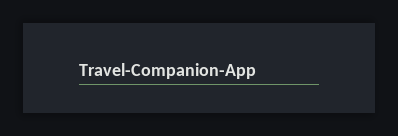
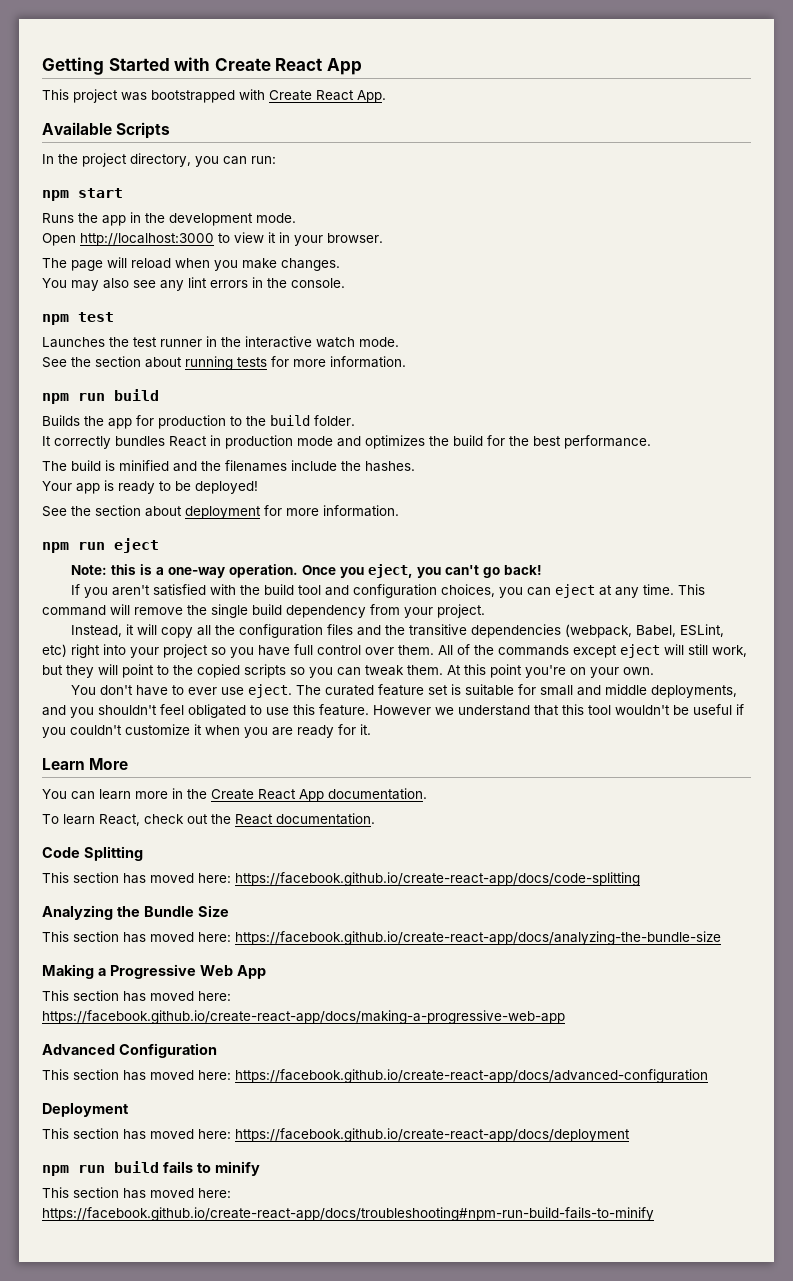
[79,63,256,79] Travel-Companion-App -> [42,57,362,75] [42,89,386,103] [42,122,171,139] [42,153,276,167] [42,188,123,201] [42,212,296,226] [42,232,383,246] [42,257,340,271] [42,277,345,291] [42,312,114,325] [42,336,399,348] [42,356,406,370] [42,389,159,404] [42,415,355,429] [42,435,651,449] [42,460,415,472] [42,480,258,494] [42,505,399,519] [42,538,159,553] [71,564,543,578] [71,584,706,598] [42,604,485,618] [71,624,725,638] [42,644,747,658] [42,664,654,678] [71,684,738,698] [42,704,744,718] [42,724,371,738] [42,758,129,770] [42,788,427,802] [42,813,375,826] [42,846,143,861] [42,872,640,886] [42,905,229,920] [42,931,721,945] [42,964,266,979] [42,990,231,1002] [42,1010,565,1024] [42,1043,217,1058] [42,1069,708,1083] [42,1103,129,1117] [42,1128,630,1142] [42,1161,260,1176] [42,1187,231,1199] [42,1207,654,1221] Getting Started with Create React App // This project was bootstrapped with Create React App. // Available Scripts // In the project directory, you can run: // npm start // Runs the app in the development mode. // Open http://localhost:3000 to view it in your browser. // The page will reload when you make changes. // You may also see any lint errors in the console. // npm test // Launches the test runner in the interactive watch mode. // See the section about running tests for more information. // npm run build // Builds the app for production to the build folder. // It correctly bundles React in production mode and optimizes the build for the best performance. // The build is minified and the filenames include the hashes. // Your app is ready to be deployed! // See the section about deployment for more information. // npm run eject // Note: this is a one-way operation. Once you eject, you can't go back! // If you aren't satisfied with the build tool and configuration choices, you can eject at any time. This command will remove the single build dependency from your project. // Instead, it will copy all the configuration files and the transitive dependencies (webpack, Babel, ESLint, etc) right into your project so you have full control over them. All of the commands except eject will still work, but they will point to the copied scripts so you can tweak them. At this point you're on your own. // You don't have to ever use eject. The curated feature set is suitable for small and middle deployments, and you shouldn't feel obligated to use this feature. However we understand that this tool wouldn't be useful if you couldn't customize it when you are ready for it. // Learn More // You can learn more in the Create React App documentation. // To learn React, check out the React documentation. // Code Splitting // This section has moved here: https://facebook.github.io/create-react-app/docs/code-splitting // Analyzing the Bundle Size // This section has moved here: https://facebook.github.io/create-react-app/docs/analyzing-the-bundle-size // Making a Progressive Web App // This section has moved here: https://facebook.github.io/create-react-app/docs/making-a-progressive-web-app // Advanced Configuration // This section has moved here: https://facebook.github.io/create-react-app/docs/advanced-configuration // Deployment // This section has moved here: https://facebook.github.io/create-react-app/docs/deployment // npm run build fails to minify // This section has moved here: https://facebook.github.io/create-react-app/docs/troubleshooting#npm-run-build-fails-to-minify

